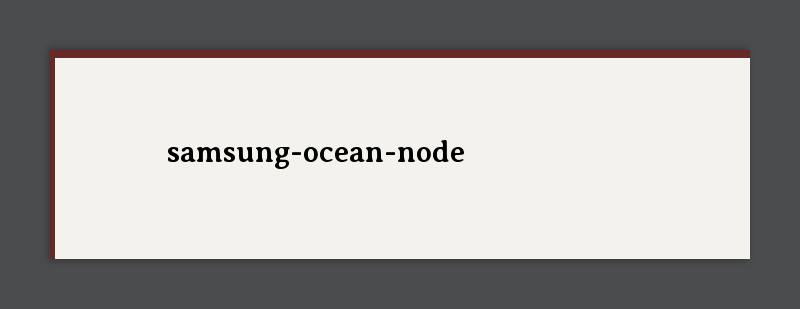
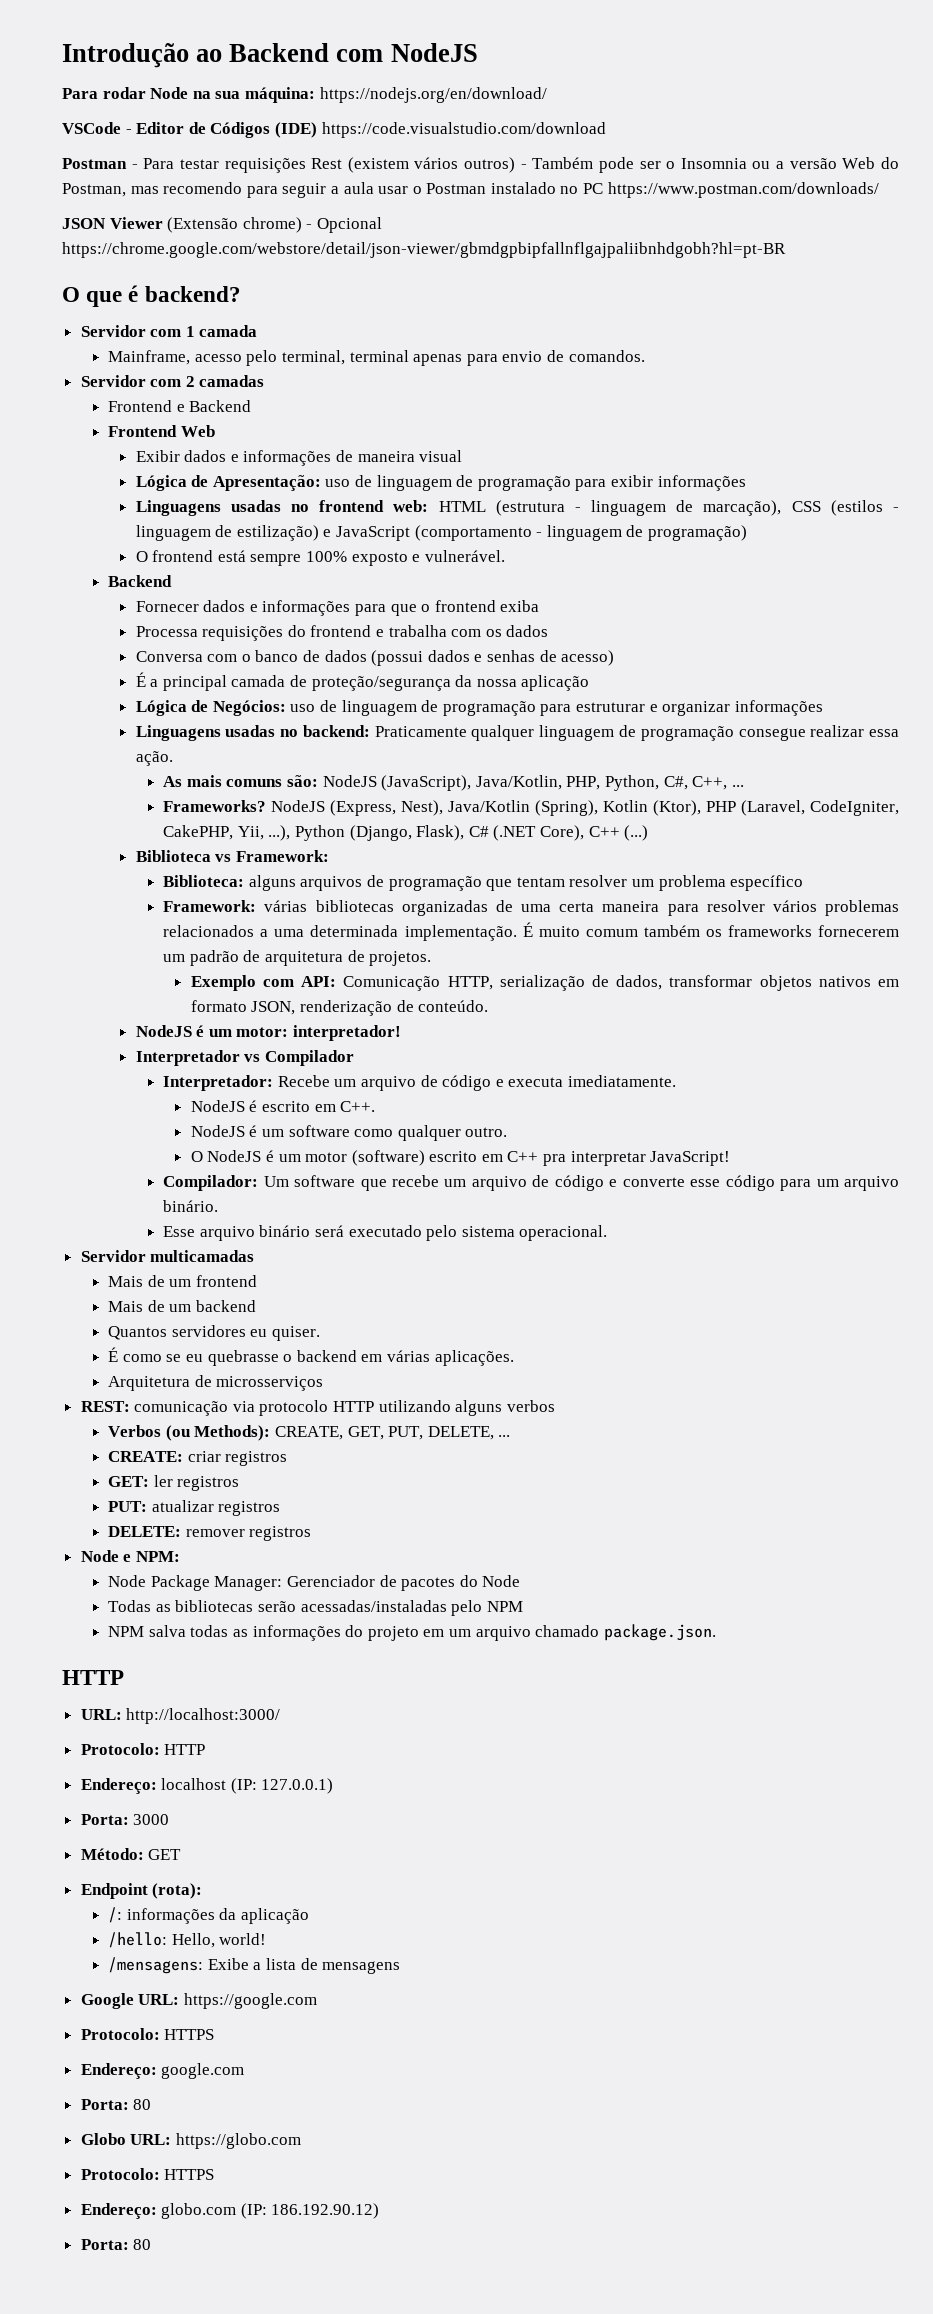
[167,140,465,169] samsung-ocean-node -> [62,43,478,68] [62,87,547,103] [62,122,606,138] [62,157,900,173] [62,182,879,198] [62,217,382,233] [62,242,786,258] [62,285,241,307] [80,325,258,337] [108,350,645,366] [80,375,265,387] [108,400,252,412] [108,425,215,437] [135,450,463,466] [135,475,746,491] [135,500,900,516] [135,525,748,541] [135,550,505,566] [108,575,173,587] [135,600,540,616] [135,625,549,641] [135,650,615,666] [135,672,590,691] [135,700,823,716] [135,725,899,741] [135,751,173,766] [163,775,744,791] [163,800,900,816] [163,825,649,841] [135,850,329,862] [163,875,804,891] [163,900,900,916] [163,922,899,941] [163,950,432,966] [190,975,899,991] [190,1000,489,1016] [135,1025,402,1041] [135,1050,354,1066] [163,1075,676,1091] [190,1100,376,1112] [190,1125,508,1141] [190,1150,731,1166] [163,1175,899,1191] [163,1200,219,1212] [163,1225,608,1241] [80,1250,255,1262] [108,1275,257,1287] [108,1300,256,1312] [108,1325,320,1341] [108,1347,514,1366] [108,1375,324,1391] [80,1400,555,1416] [108,1425,511,1441] [108,1451,288,1466] [108,1475,240,1491] [108,1500,281,1516] [108,1526,312,1541] [80,1550,180,1562] [108,1575,521,1591] [108,1600,523,1616] [108,1624,716,1641] [62,1670,124,1685] [80,1708,281,1724] [80,1743,206,1755] [80,1778,334,1794] [80,1814,170,1825] [80,1848,182,1860] [80,1883,203,1899] [108,1907,309,1924] [108,1932,267,1948] [108,1957,401,1974] [80,1993,317,2009] [80,2028,215,2040] [80,2063,245,2079] [80,2099,152,2110] [80,2133,301,2149] [80,2168,215,2180] [80,2203,380,2219] [80,2239,152,2250] Introdução ao Backend com NodeJS // Para rodar Node na sua máquina: https://nodejs.org/en/download/ // VSCode - Editor de Códigos (IDE) https://code.visualstudio.com/download // Postman - Para testar requisições Rest (existem vários outros) - Também pode ser o Insomnia ou a versão Web do Postman, mas recomendo para seguir a aula usar o Postman instalado no PC https://www.postman.com/downloads/ // JSON Viewer (Extensão chrome) - Opcional https://chrome.google.com/webstore/detail/json-viewer/gbmdgpbipfallnflgajpaliibnhdgobh?hl=pt-BR // O que é backend? // Servidor com 1 camada // Mainframe, acesso pelo terminal, terminal apenas para envio de comandos. // Servidor com 2 camadas // Frontend e Backend // Frontend Web // Exibir dados e informações de maneira visual // Lógica de Apresentação: uso de linguagem de programação para exibir informações // Linguagens usadas no frontend web: HTML (estrutura - linguagem de marcação), CSS (estilos - linguagem de estilização) e JavaScript (comportamento - linguagem de programação) // O frontend está sempre 100% exposto e vulnerável. // Backend // Fornecer dados e informações para que o frontend exiba // Processa requisições do frontend e trabalha com os dados // Conversa com o banco de dados (possui dados e senhas de acesso) // É a principal camada de proteção/segurança da nossa aplicação // Lógica de Negócios: uso de linguagem de programação para estruturar e organizar informações // Linguagens usadas no backend: Praticamente qualquer linguagem de programação consegue realizar essa ação. // As mais comuns são: NodeJS (JavaScript), Java/Kotlin, PHP, Python, C#, C++, ... // Frameworks? NodeJS (Express, Nest), Java/Kotlin (Spring), Kotlin (Ktor), PHP (Laravel, CodeIgniter, CakePHP, Yii, ...), Python (Django, Flask), C# (.NET Core), C++ (...) // Biblioteca vs Framework: // Biblioteca: alguns arquivos de programação que tentam resolver um problema específico // Framework: várias bibliotecas organizadas de uma certa maneira para resolver vários problemas relacionados a uma determinada implementação. É muito comum também os frameworks fornecerem um padrão de arquitetura de projetos. // Exemplo com API: Comunicação HTTP, serialização de dados, transformar objetos nativos em formato JSON, renderização de conteúdo. // NodeJS é um motor: interpretador! // Interpretador vs Compilador // Interpretador: Recebe um arquivo de código e executa imediatamente. // NodeJS é escrito em C++. // NodeJS é um software como qualquer outro. // O NodeJS é um motor (software) escrito em C++ pra interpretar JavaScript! // Compilador: Um software que recebe um arquivo de código e converte esse código para um arquivo binário. // Esse arquivo binário será executado pelo sistema operacional. // Servidor multicamadas // Mais de um frontend // Mais de um backend // Quantos servidores eu quiser. // É como se eu quebrasse o backend em várias aplicações. // Arquitetura de microsserviços // REST: comunicação via protocolo HTTP utilizando alguns verbos // Verbos (ou Methods): CREATE, GET, PUT, DELETE, ... // CREATE: criar registros // GET: ler registros // PUT: atualizar registros // DELETE: remover registros // Node e NPM: // Node Package Manager: Gerenciador de pacotes do Node // Todas as bibliotecas serão acessadas/instaladas pelo NPM // NPM salva todas as informações do projeto em um arquivo chamado package.json. // HTTP // URL: http://localhost:3000/ // Protocolo: HTTP // Endereço: localhost (IP: 127.0.0.1) // Porta: 3000 // Método: GET // Endpoint (rota): // /: informações da aplicação // /hello: Hello, world! // /mensagens: Exibe a lista de mensagens // Google URL: https://google.com // Protocolo: HTTPS // Endereço: google.com // Porta: 80 // Globo URL: https://globo.com // Protocolo: HTTPS // Endereço: globo.com (IP: 186.192.90.12) // Porta: 80

